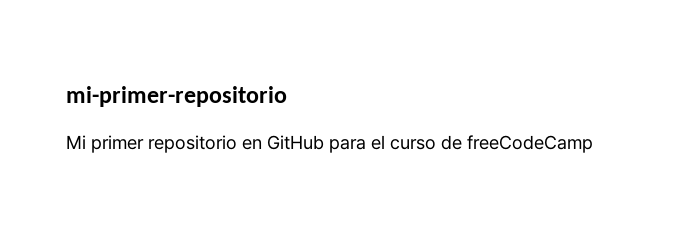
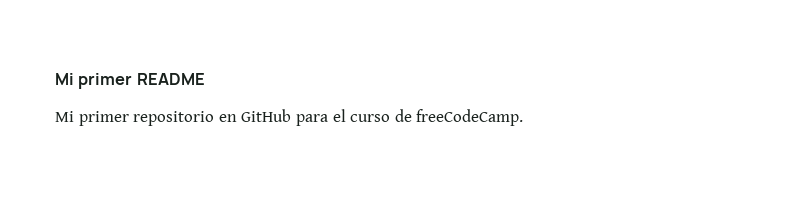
[66,86,287,107] mi-primer-repositorio -> [55,73,205,89] Mi primer README
[467,135,593,153] freeCodeCamp -> [416,109,524,126] freeCodeCamp.

